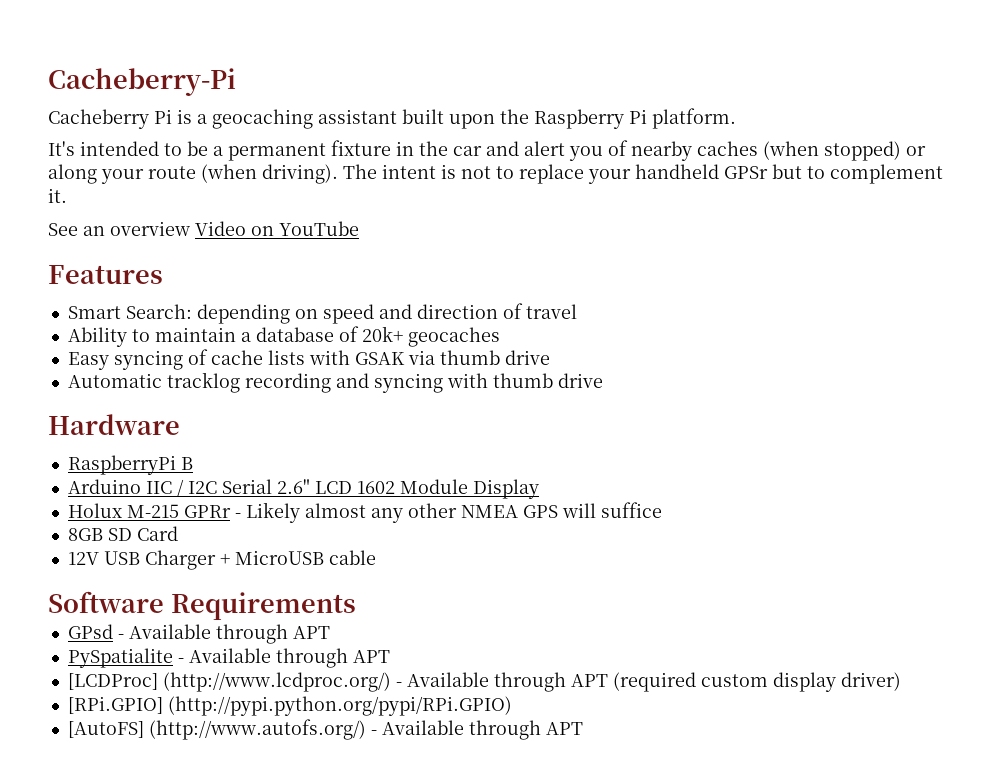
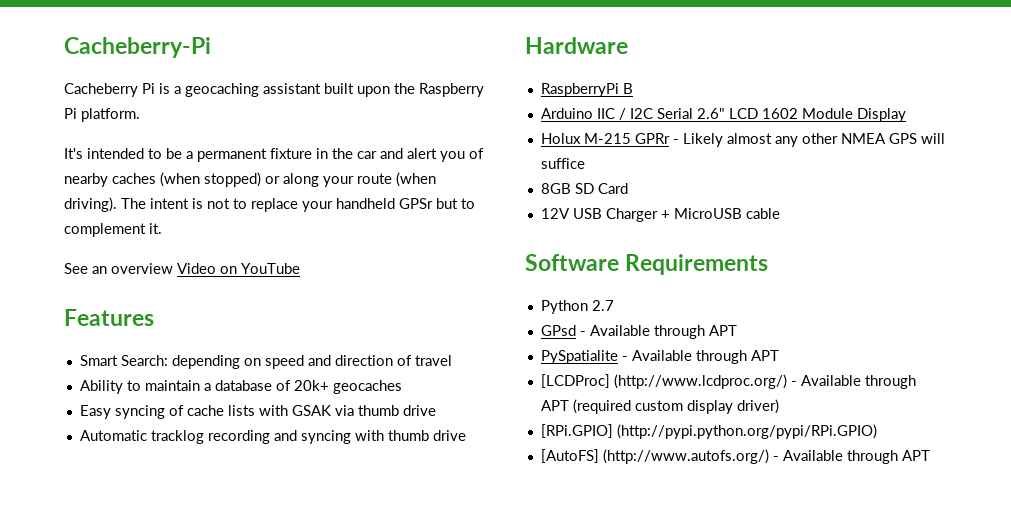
(356, 606) none -> [540,300,614,314] // Python 2.7

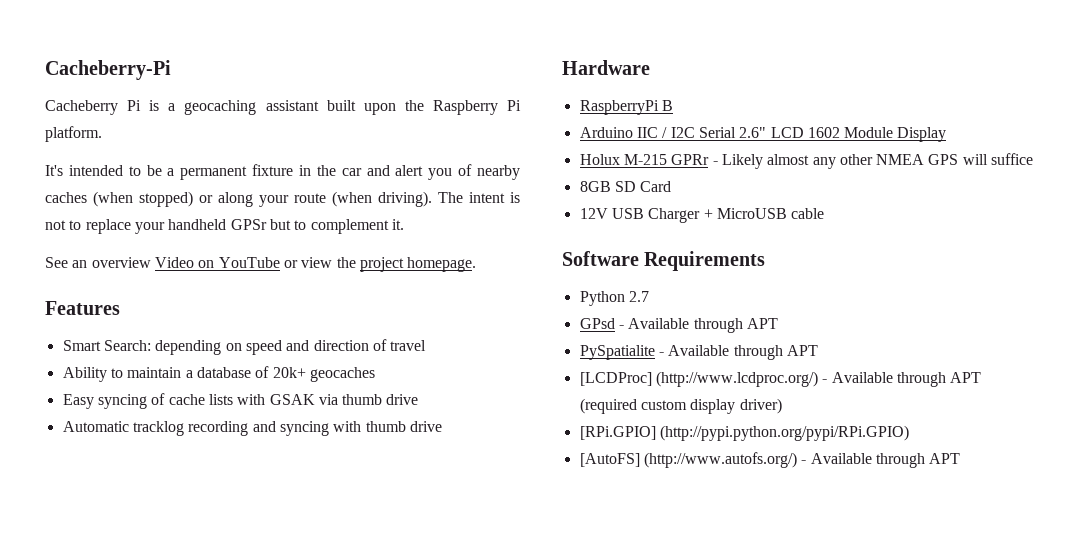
(300, 268) none -> [283,257,477,272] or view the project homepage.

